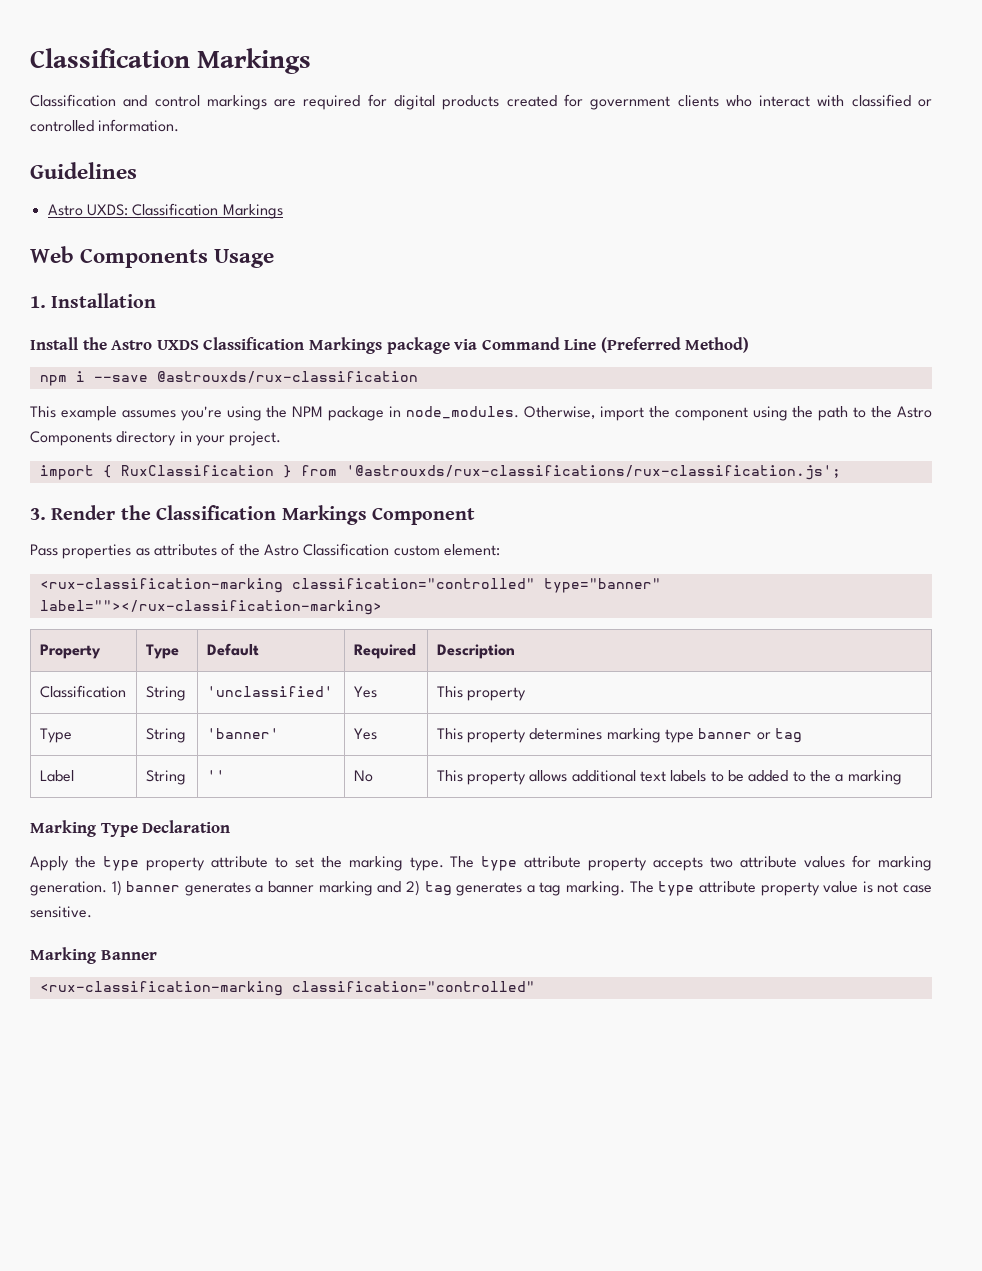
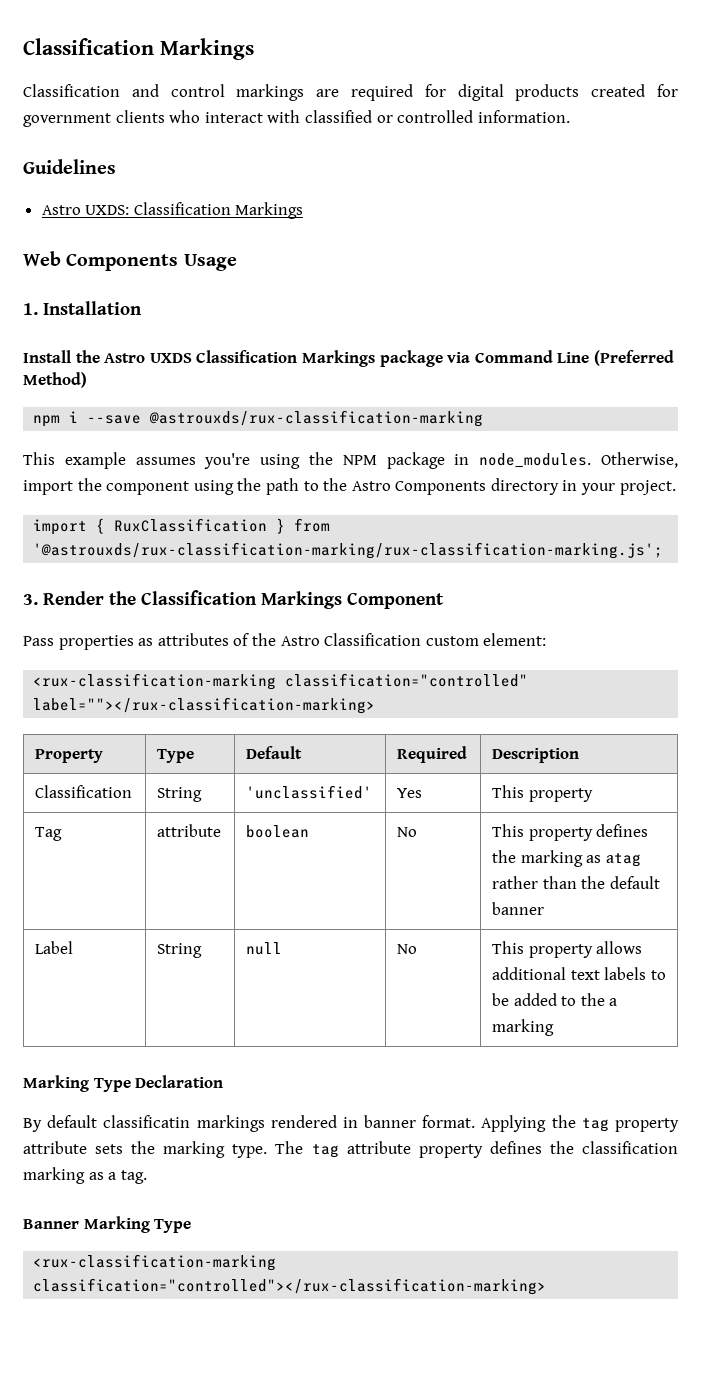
[156,371,418,383] @astrouxds/rux-classification -> [149,410,484,427] @astrouxds/rux-classification-marking
[345,465,841,480] '@astrouxds/rux-classifications/rux-classification.js'; -> [33,542,664,559] '@astrouxds/rux-classification-marking/rux-classification-marking.js';
[543,578,661,593] type="banner" -> (529, 680) none
[39,728,72,743] [145,728,186,743] [206,728,279,739] [353,728,377,740] [436,728,802,743] Type | String | 'banner' | Yes | This property determines marking type banner or tag -> [35,827,63,841] [157,824,222,837] [246,825,310,838] [397,827,418,837] [492,824,649,841] [492,850,641,867] [492,876,660,889] [492,902,545,915] Tag | attribute | boolean | No | This property defines the marking as atag rather than the default banner
[206,770,225,781] '' -> [246,942,283,955] null
[30,856,314,871] Apply the type property attribute to set -> [23,1115,679,1132] [23,1141,124,1154] By default classificatin markings rendered in banner format. Applying the tag property attribute sets
[481,855,932,871] [30,880,932,896] [30,906,92,918] [30,947,157,964] [39,981,535,996] type attribute property accepts two attribute values for marking generation. 1) banner generates a banner marking and 2) tag generates a tag marking. The type attribute property value is not case sensitive. // Marking Banner // <rux-classification-marking classification="controlled" -> [311,1141,678,1158] [23,1167,147,1184] [23,1216,192,1233] [33,1254,277,1271] [33,1278,547,1295] tag attribute property defines the classification marking as a tag. // Banner Marking Type // <rux-classification-marking classification="controlled"></rux-classification-marking>

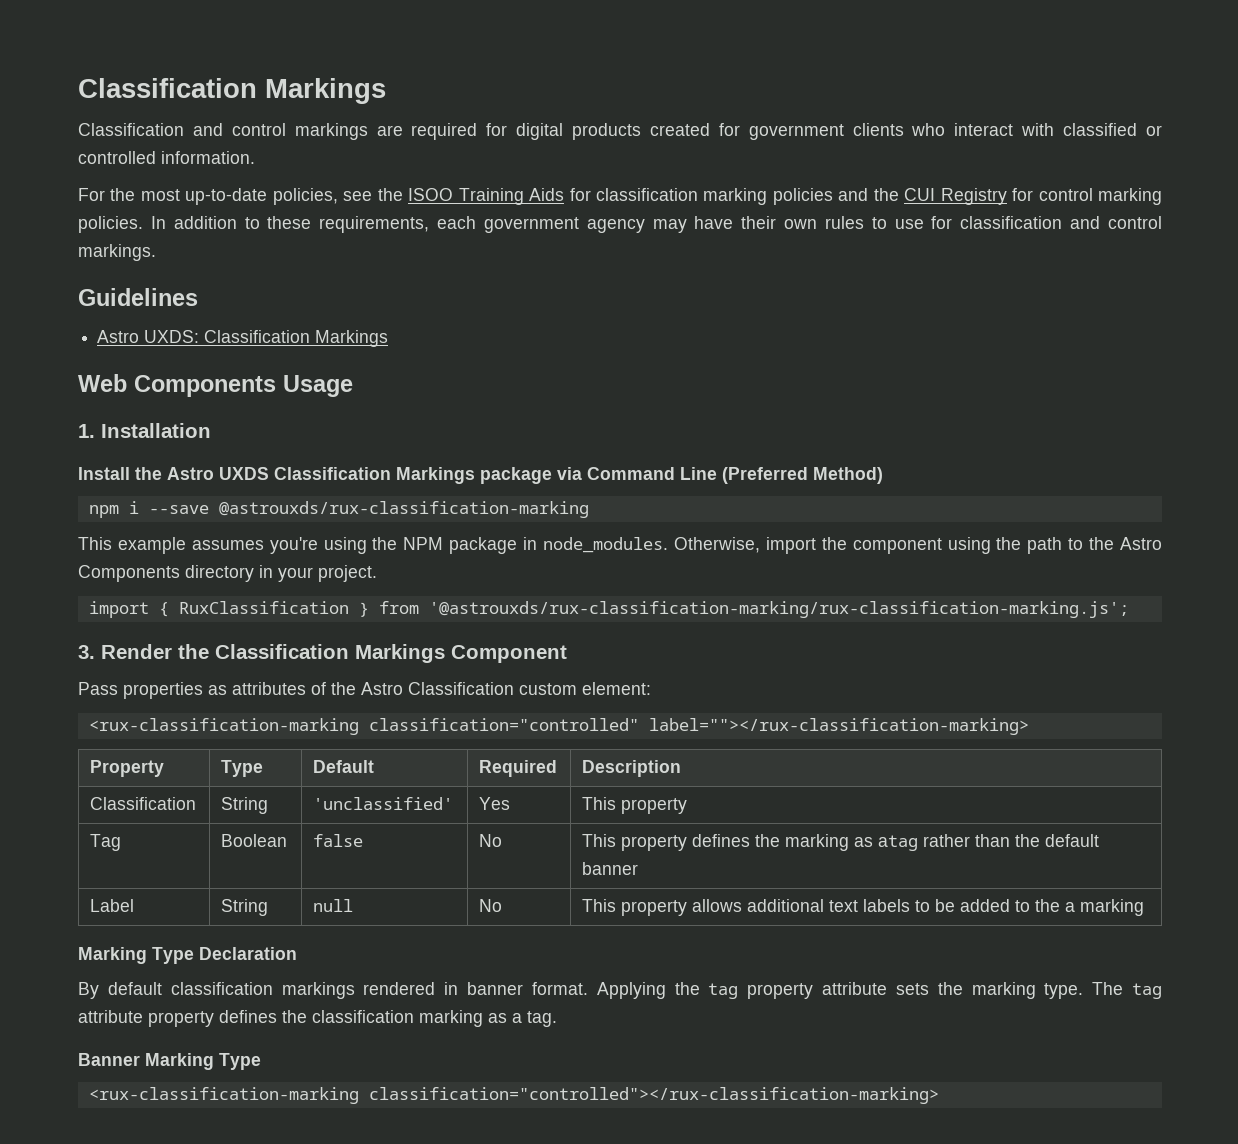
(570, 116) none -> [78,188,1163,205] [78,216,1163,233] [78,244,156,261] // For the most up-to-date policies, see the ISOO Training Aids for classification marking policies and the CUI Registry for control marking policies. In addition to these requirements, each government agency may have their own rules to use for classification and control markings.
[157,824,222,837] [246,825,310,838] attribute | boolean -> [221,834,288,847] [313,834,364,847] Boolean | false
[103,1115,191,1128] classificatin -> [170,982,273,995] classification

